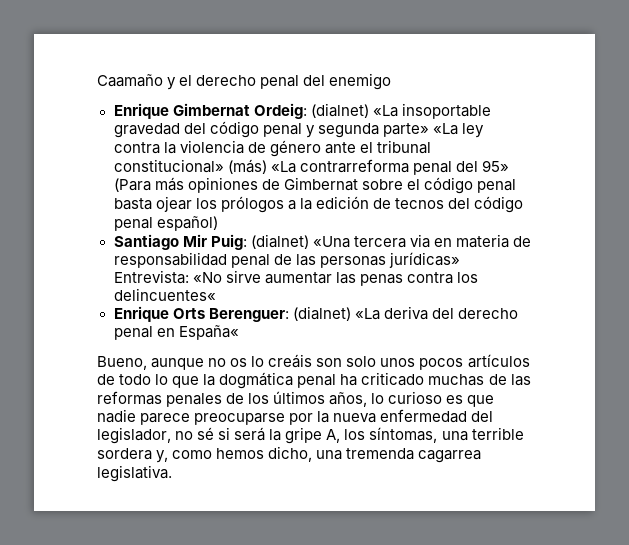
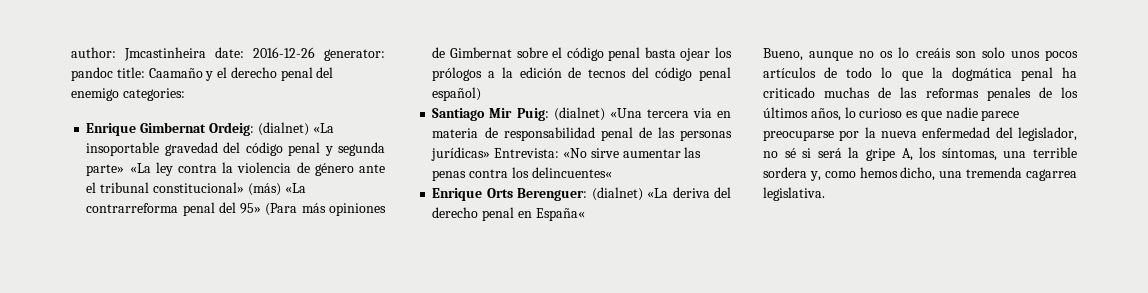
(97, 80) none -> [71,47,385,61] [71,67,145,81] author: Jmcastinheira date: 2016-12-26 generator: pandoc title:
(392, 81) none -> [122,88,185,101] categories:

